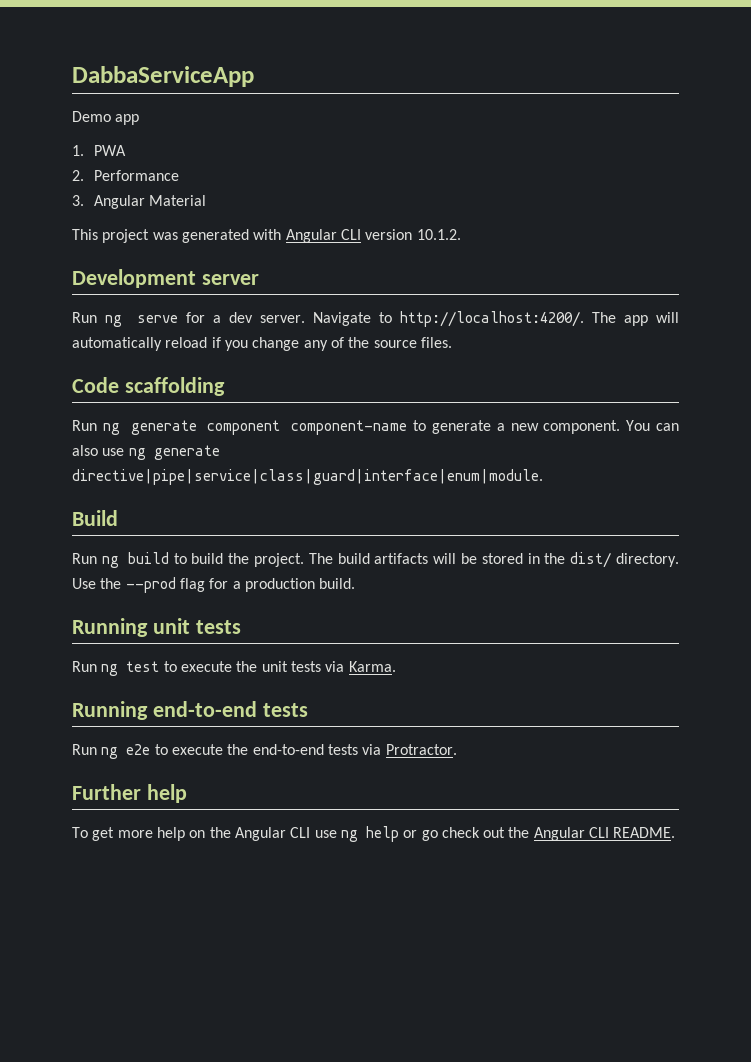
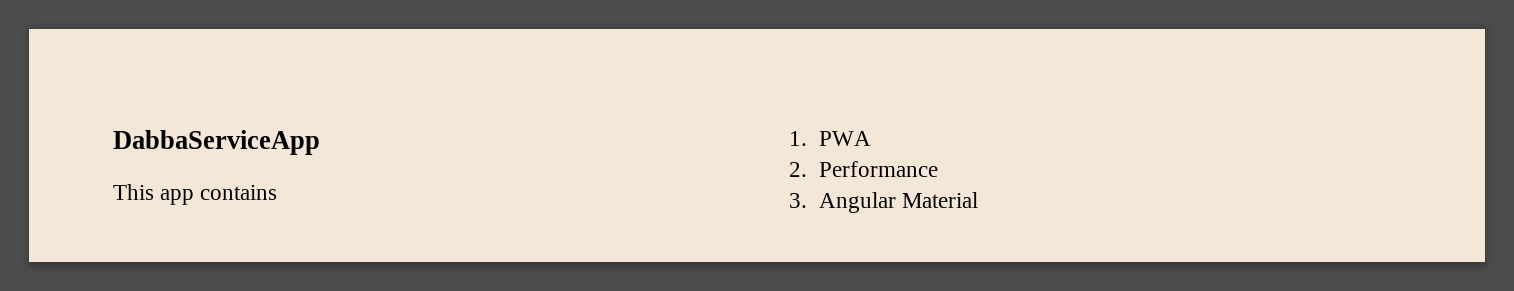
[72,111,140,125] Demo app -> [113,184,278,205] This app contains
[72,229,461,243] [72,269,259,288] [72,311,680,327] [72,337,452,351] [72,377,225,396] [72,420,679,435] [72,445,220,460] [72,469,543,485] [72,510,118,526] [72,552,680,568] [72,577,356,593] [72,618,241,637] [72,661,396,676] [72,701,308,720] [72,744,457,759] [72,784,187,803] [72,826,676,842] // This project was generated with Angular CLI version 10.1.2. // Development server // Run ng serve for a dev server. Navigate to http://localhost:4200/. The app will automatically reload if you change any of the source files. // Code scaffolding // Run ng generate component component-name to generate a new component. You can also use ng generate directive|pipe|service|class|guard|interface|enum|module. // Build // Run ng build to build the project. The build artifacts will be stored in the dist/ directory. Use the --prod flag for a production build. // Running unit tests // Run ng test to execute the unit tests via Karma. // Running end-to-end tests // Run ng e2e to execute the end-to-end tests via Protractor. // Further help // To get more help on the Angular CLI use ng help or go check out the Angular CLI README. -> (978, 200) none

